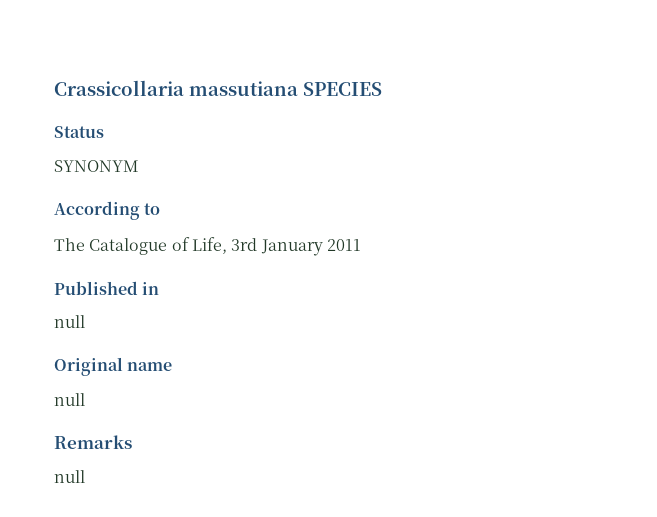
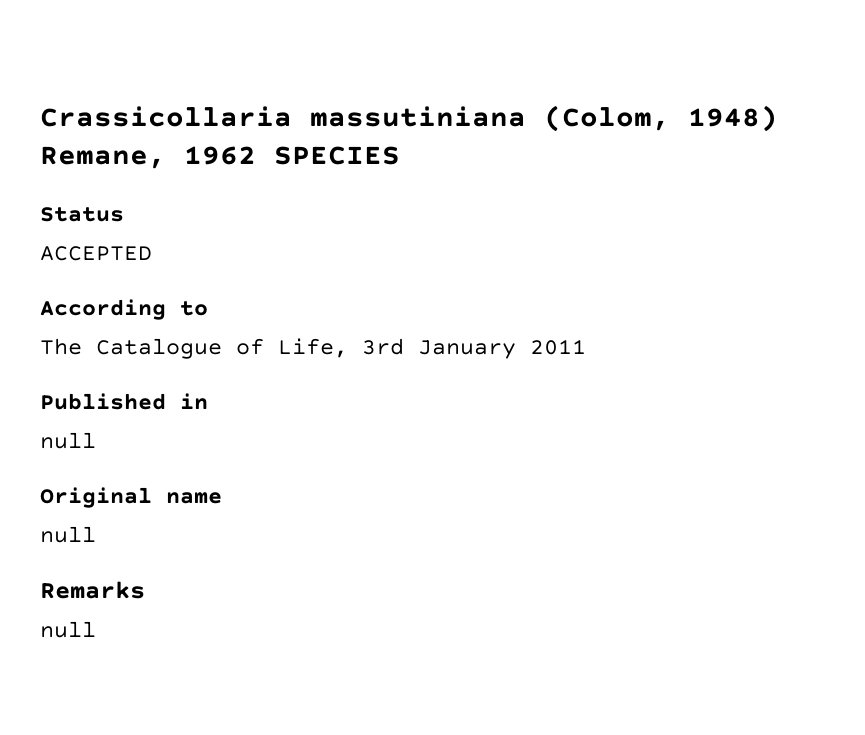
[189,81,298,96] massutiana -> [310,105,778,132] [40,146,256,169] massutiniana (Colom, 1948) Remane, 1962
[54,160,139,172] SYNONYM -> [40,246,152,261] ACCEPTED

